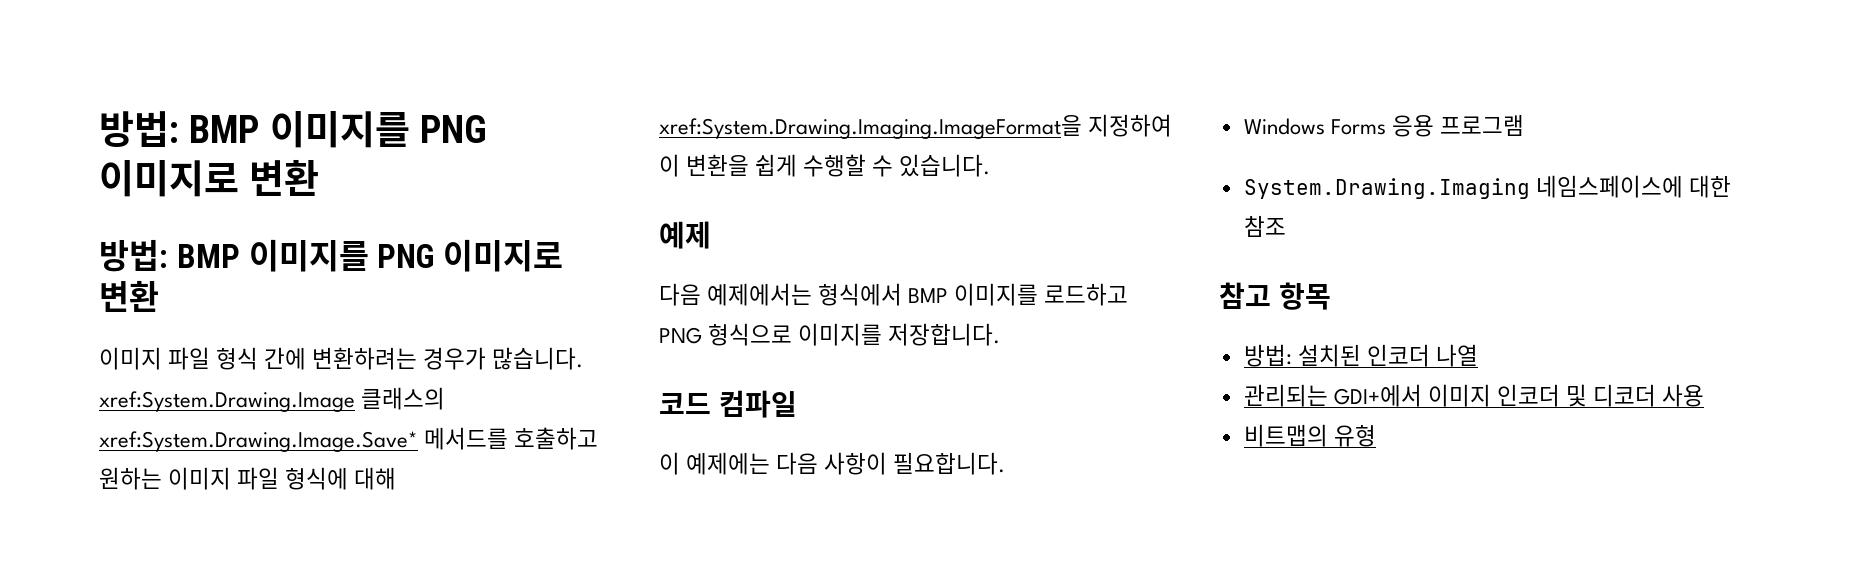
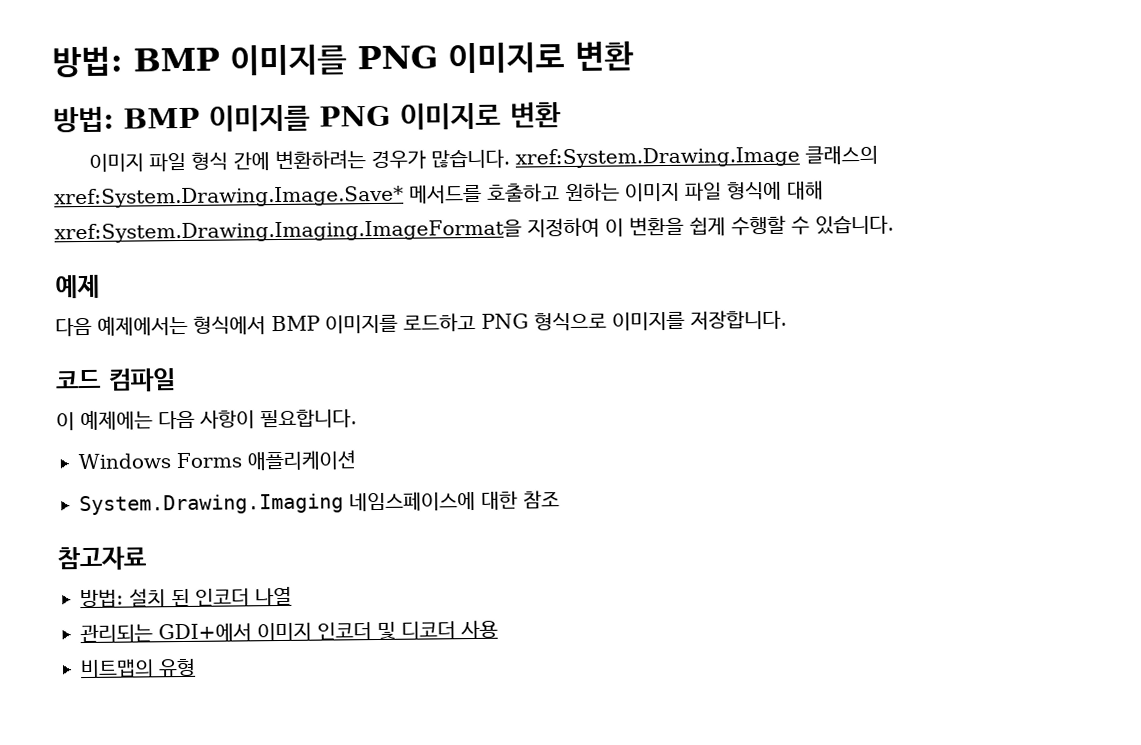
[1391,114,1524,137] 응용 프로그램 -> [246,450,356,471] 애플리케이션
[1219,282,1331,310] [1243,344,1361,367] 참고 항목 // 방법: 설치된 -> [57,546,147,571] [80,588,190,608] 참고자료 // 방법: 설치 된

